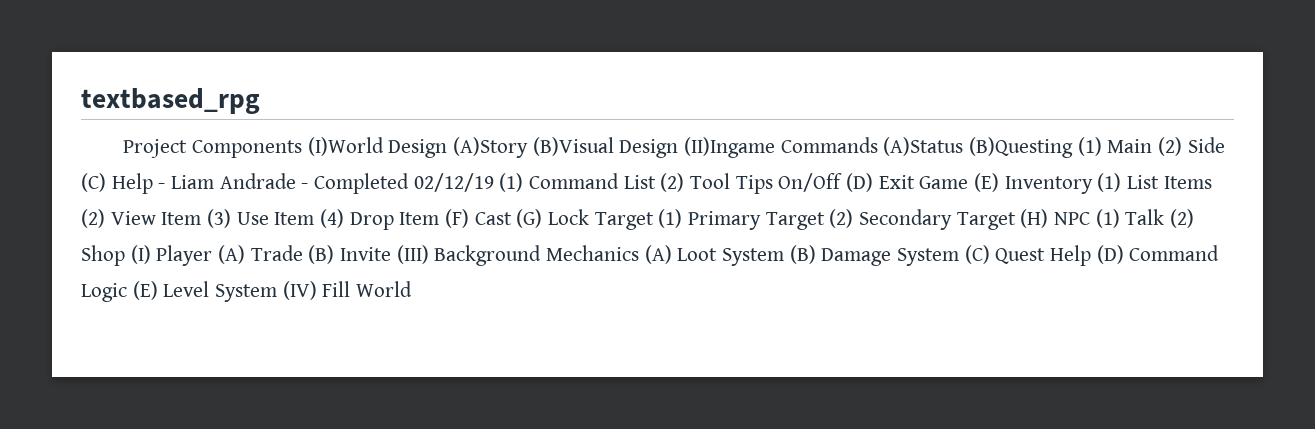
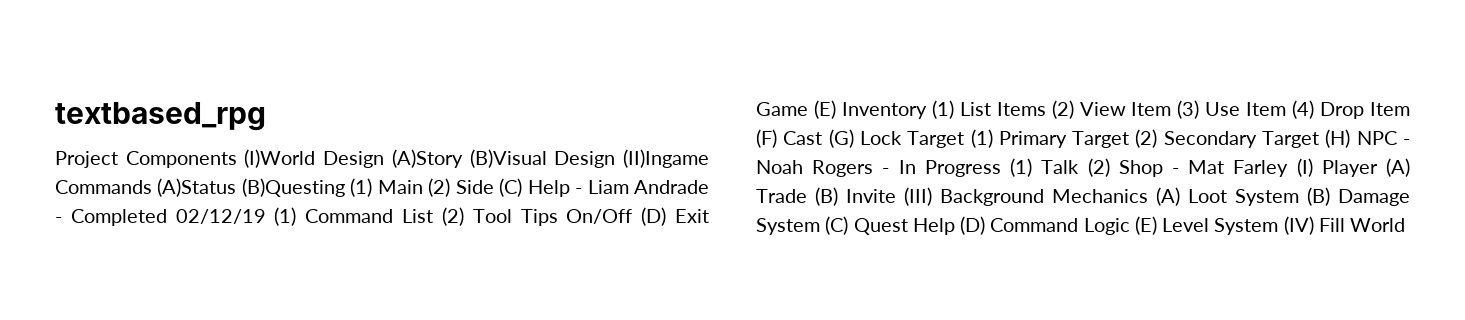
(1091, 218) none -> [1403,139,1410,145] [756,160,1001,177] - Noah Rogers - In Progress
(125, 255) none -> [1171,160,1289,177] - Mat Farley

